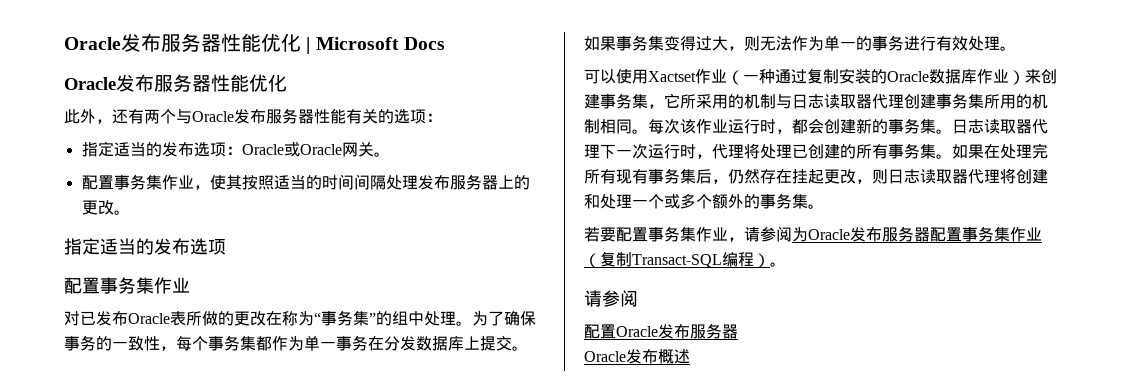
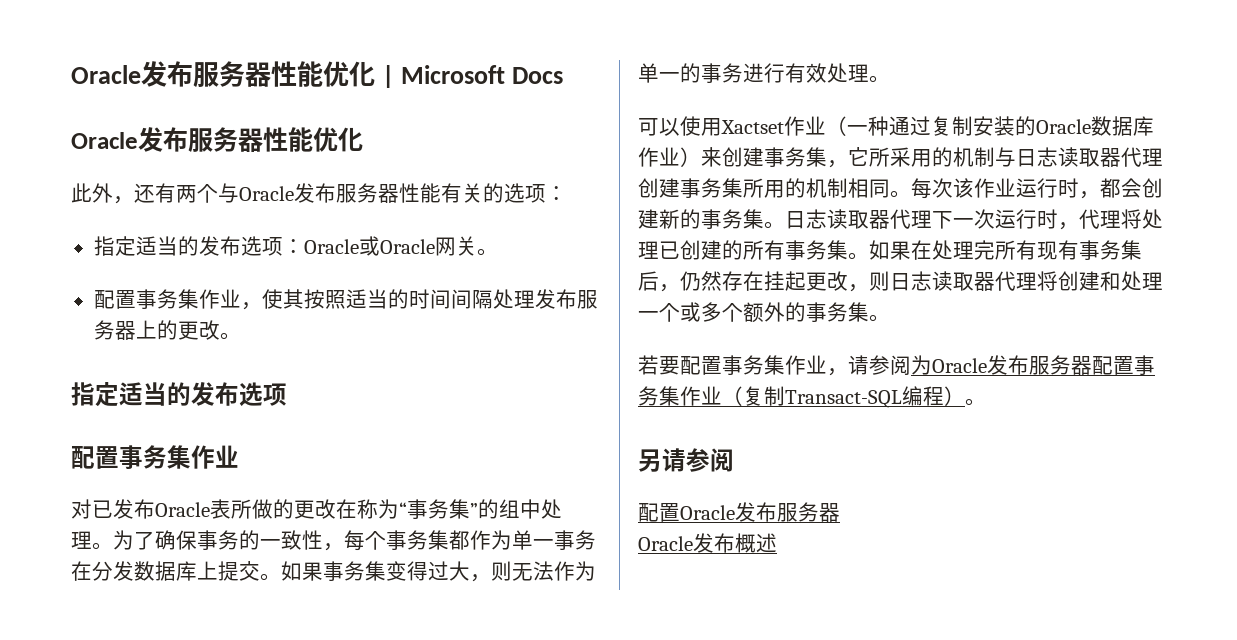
(786, 264) none -> [638,449,662,472] 另

